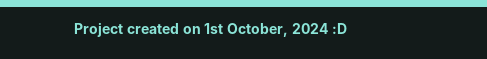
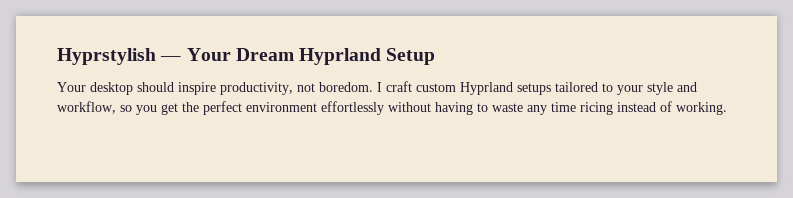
[74,22,347,37] Project created on 1st October, 2024 :D -> [57,48,436,65] [57,81,697,95] [57,101,727,115] Hyprstylish — Your Dream Hyprland Setup // Your desktop should inspire productivity, not boredom. I craft custom Hyprland setups tailored to your style and workflow, so you get the perfect environment effortlessly without having to waste any time ricing instead of working.

